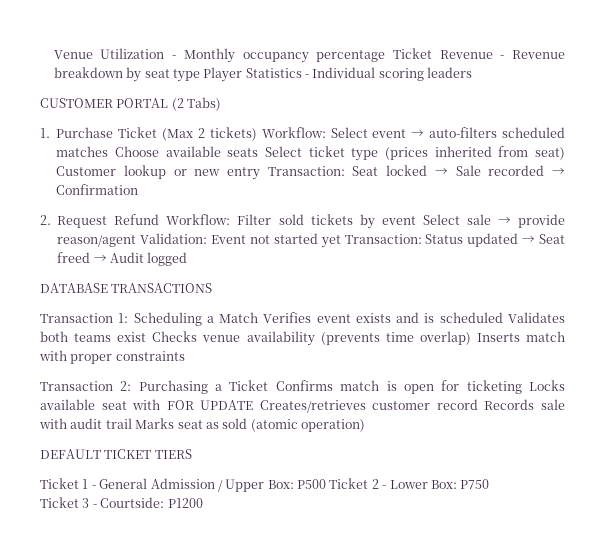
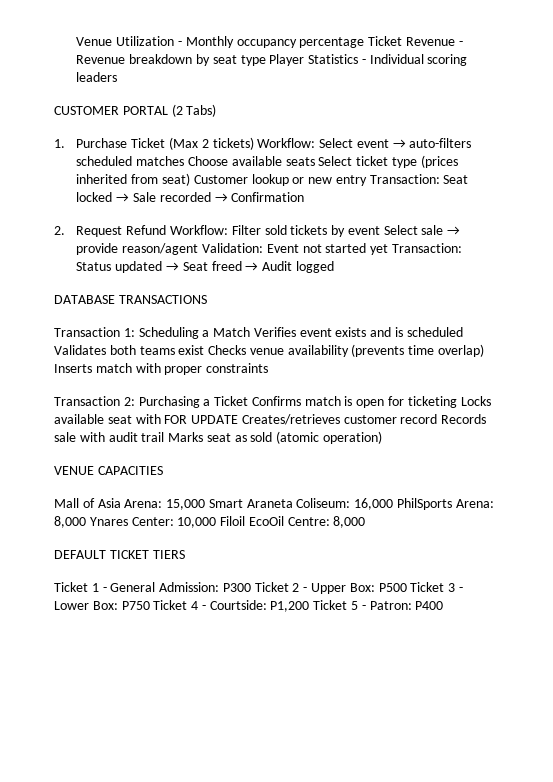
(365, 425) none -> [54,466,163,475] [54,498,494,510] [54,516,366,528] // VENUE CAPACITIES // Mall of Asia Arena: 15,000 Smart Araneta Coliseum: 16,000 PhilSports Arena: 8,000 Ynares Center: 10,000 Filoil EcoOil Centre: 8,000
[150,478,223,492] Admission / -> [159,582,308,592] Admission: P300 Ticket 2 -
[371,479,379,489] 2 -> [448,583,456,592] 3
[40,497,203,508] // Ticket 3 - Courtside: P1200 -> [153,600,444,612] Ticket 4 - Courtside: P1,200 Ticket 5 - Patron: P400

